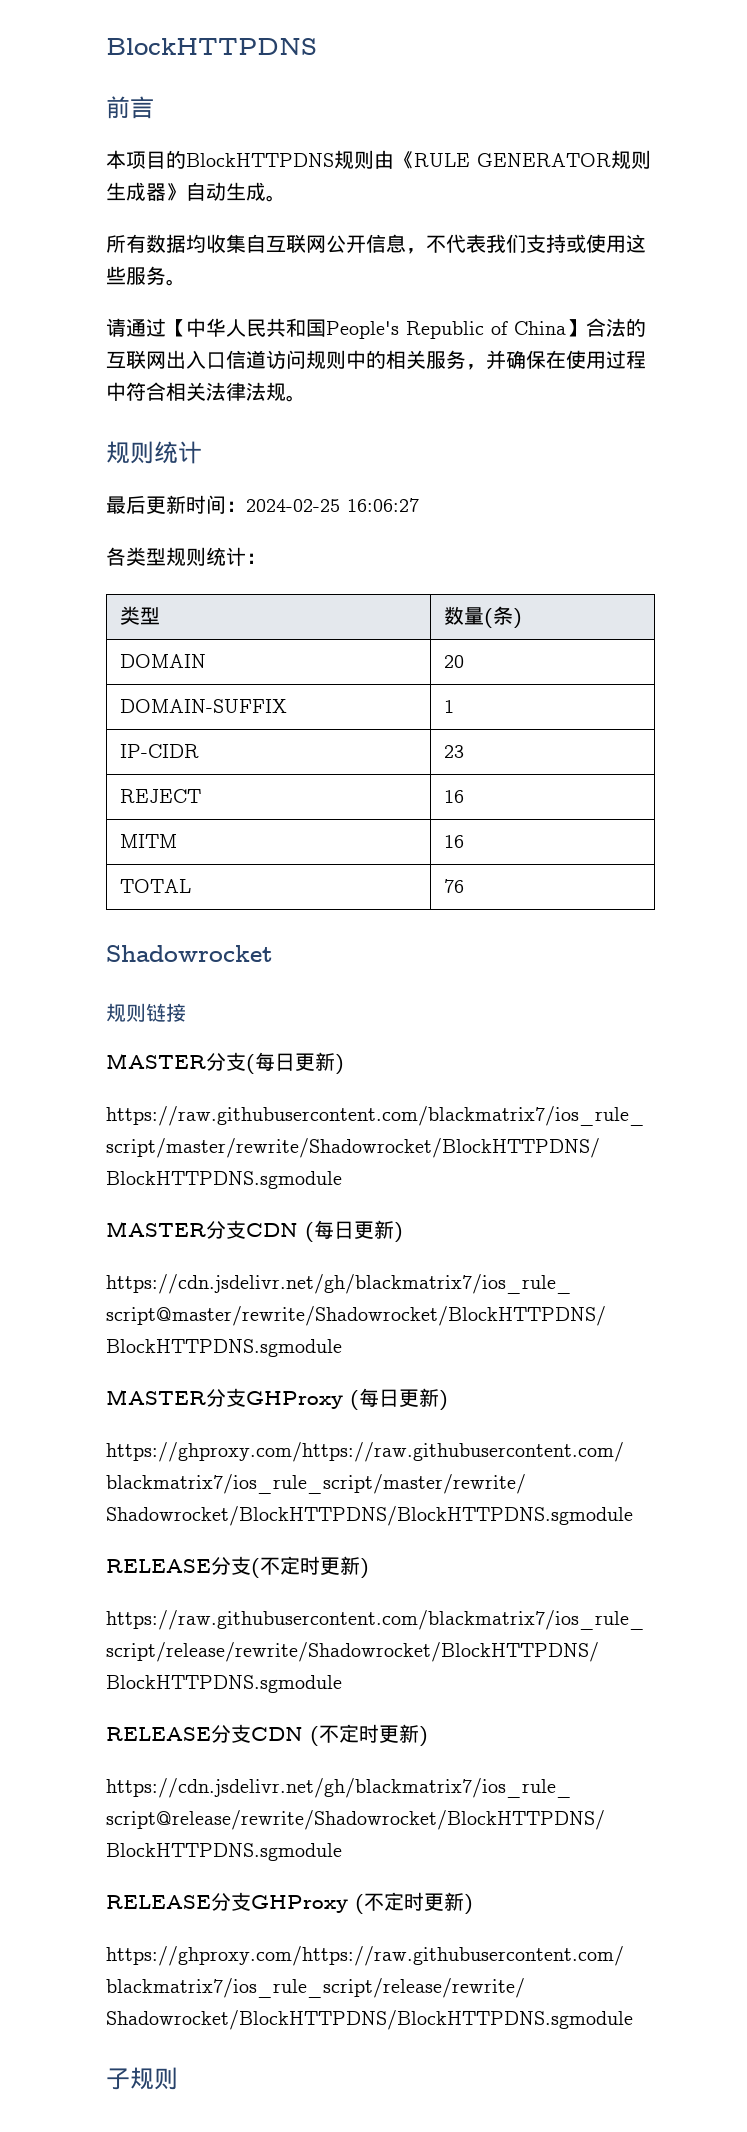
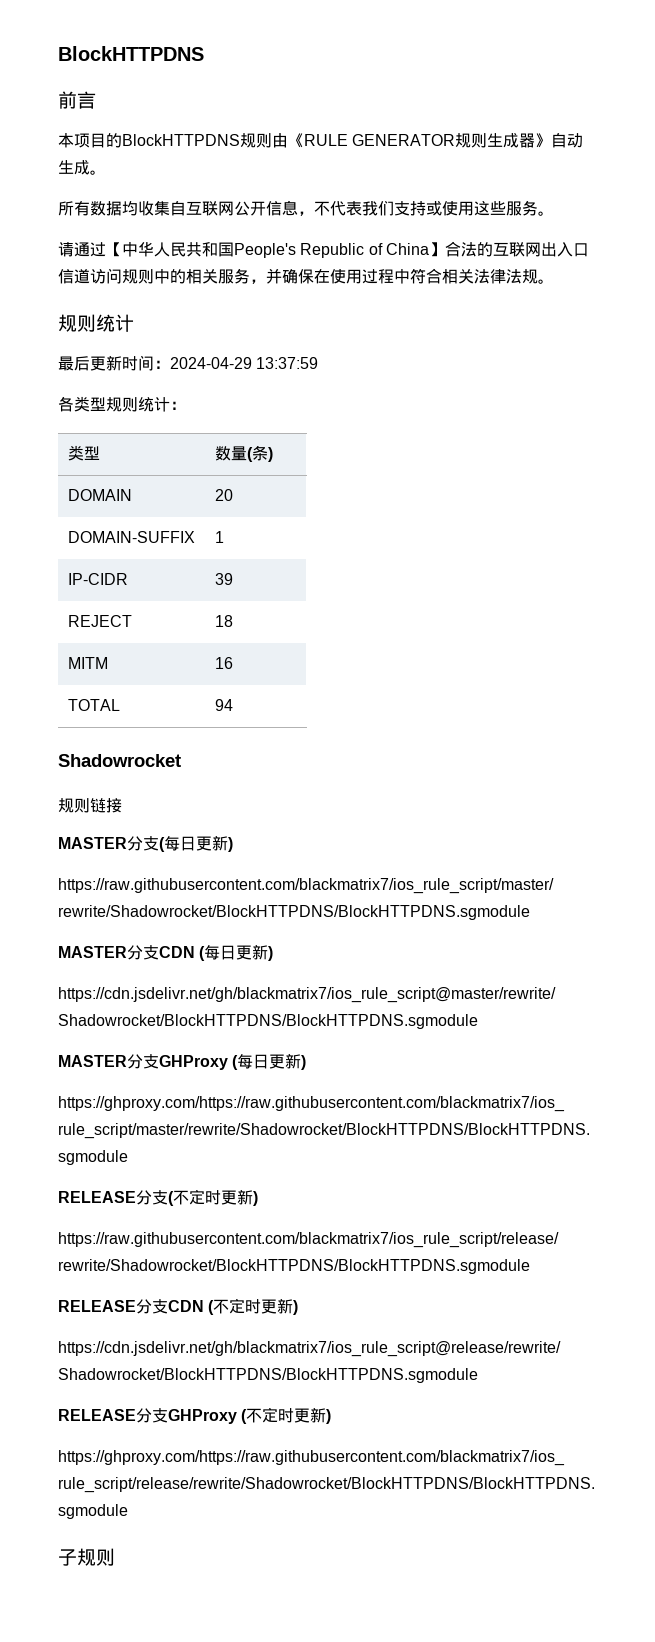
[246,498,419,512] 2024-02-25 16:06:27 -> [170,357,319,369] 2024-04-29 13:37:59
[444,745,465,758] 23 -> [214,573,233,585] 39
[444,790,465,803] 16 -> [214,615,233,627] 18
[444,879,465,893] 76 -> [214,699,233,711] 94

